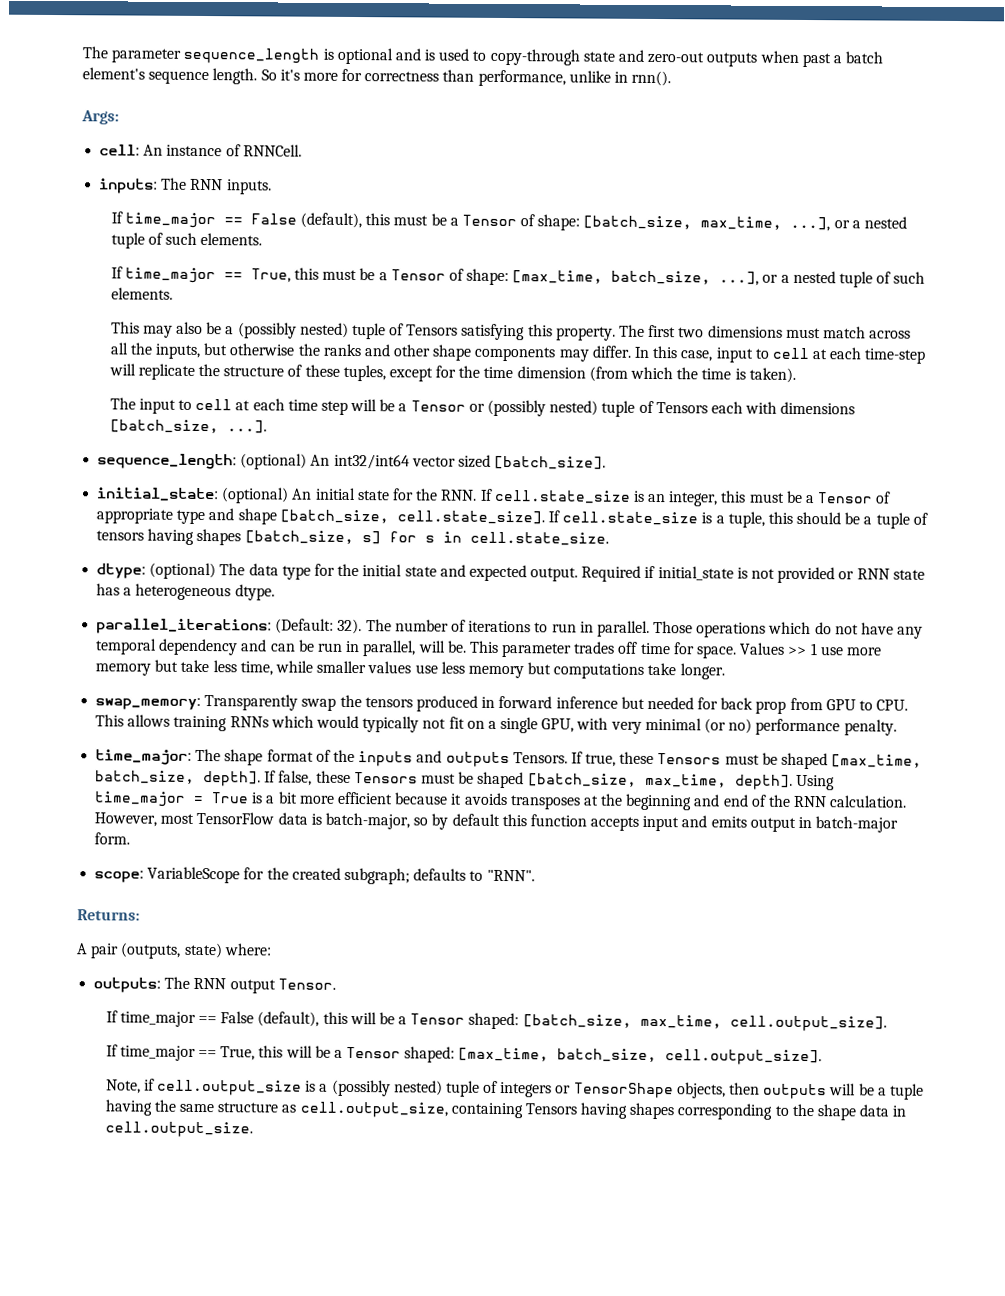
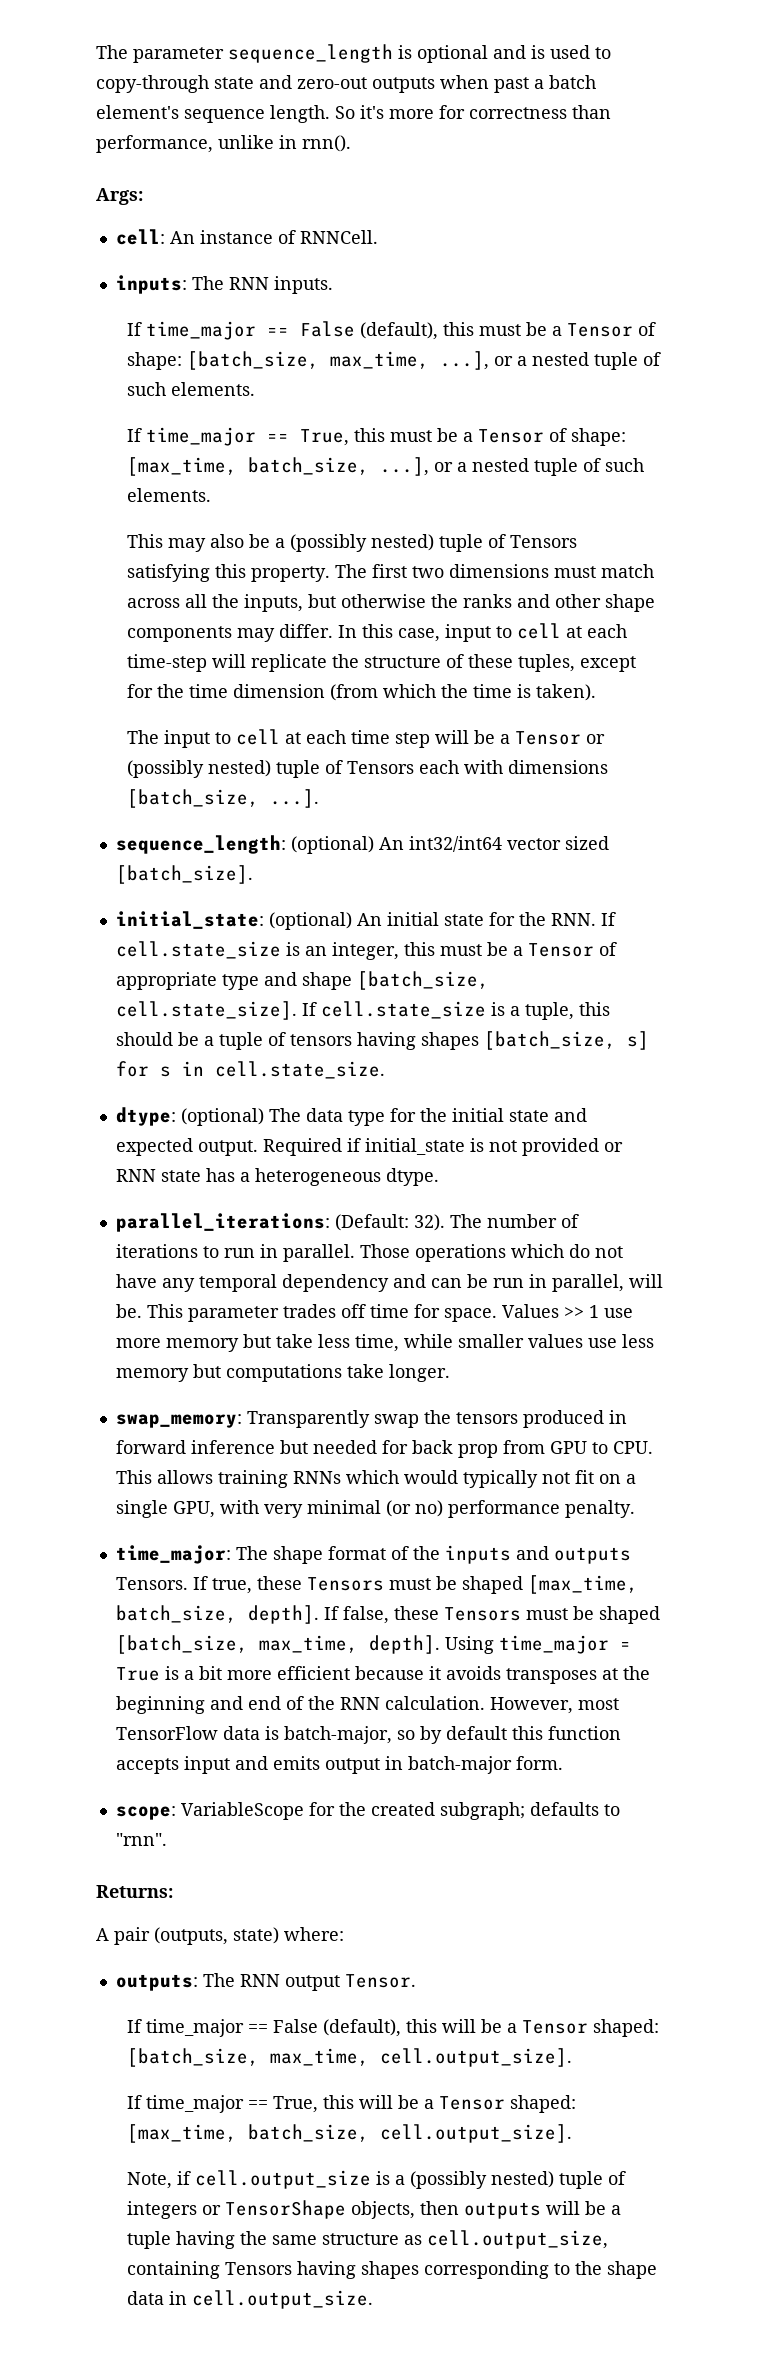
[486,869,535,882] "RNN". -> [115,1833,167,1846] "rnn".

